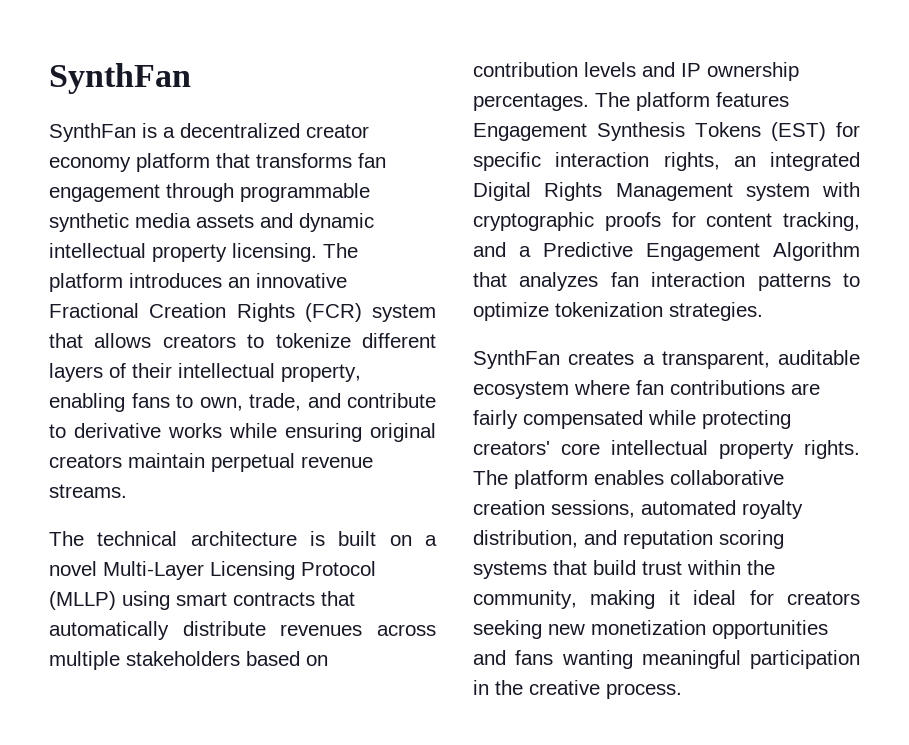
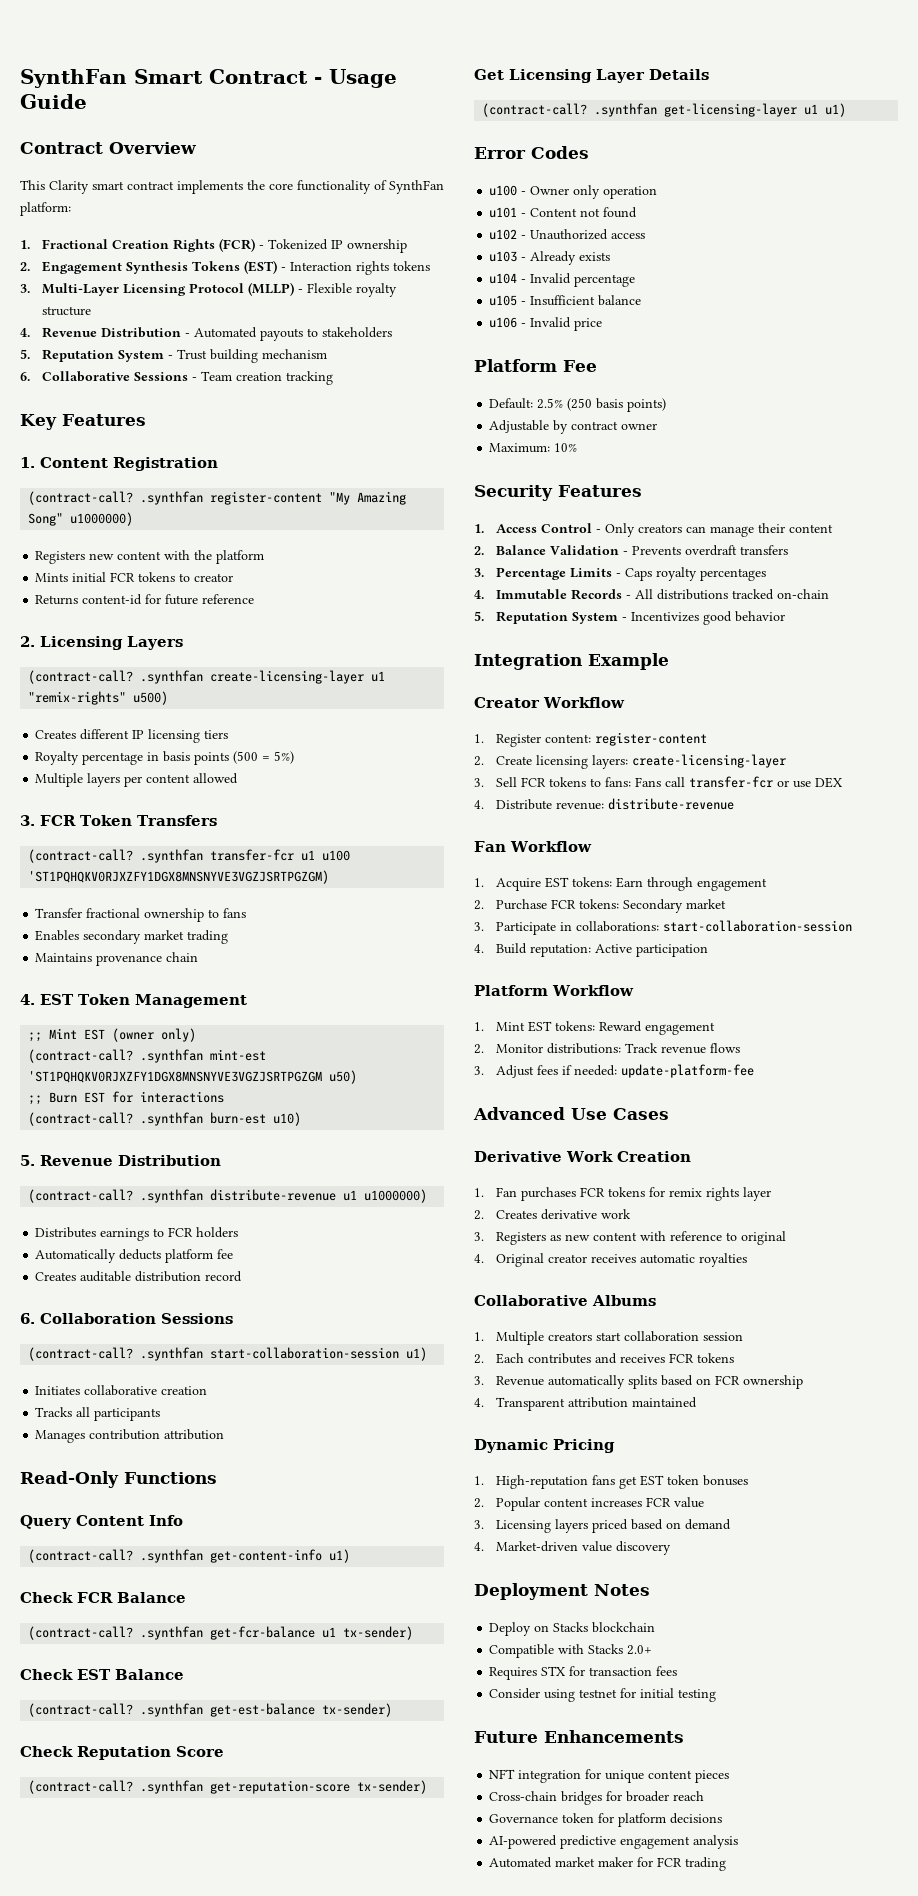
[49,63,191,94] [49,123,369,142] [49,153,386,172] [49,183,370,202] [49,213,374,232] [49,243,358,262] [49,273,347,292] [49,303,436,322] [49,333,436,348] [49,363,361,382] [49,393,436,412] [49,423,436,442] [49,453,373,472] [49,484,127,498] [49,531,437,546] [49,561,376,580] [49,591,355,610] [49,621,436,640] [49,651,328,670] [473,62,799,81] [473,92,789,111] [473,122,860,141] [473,152,860,171] [473,182,860,201] [473,212,860,231] [473,242,860,261] [473,272,860,291] [473,302,763,321] [473,350,860,369] [473,380,820,399] [473,410,791,429] [473,440,860,459] [473,470,784,489] [473,500,803,519] [473,530,784,549] [473,560,775,579] [473,590,860,609] [473,620,828,639] [473,650,860,669] [473,680,682,699] SynthFan // SynthFan is a decentralized creator economy platform that transforms fan engagement through programmable synthetic media assets and dynamic intellectual property licensing. The platform introduces an innovative Fractional Creation Rights (FCR) system that allows creators to tokenize different layers of their intellectual property, enabling fans to own, trade, and contribute to derivative works while ensuring original creators maintain perpetual revenue streams. // The technical architecture is built on a novel Multi-Layer Licensing Protocol (MLLP) using smart contracts that automatically distribute revenues across multiple stakeholders based on contribution levels and IP ownership percentages. The platform features Engagement Synthesis Tokens (EST) for specific interaction rights, an integrated Digital Rights Management system with cryptographic proofs for content tracking, and a Predictive Engagement Algorithm that analyzes fan interaction patterns to optimize tokenization strategies. // SynthFan creates a transparent, auditable ecosystem where fan contributions are fairly compensated while protecting creators' core intellectual property rights. The platform enables collaborative creation sessions, automated royalty distribution, and reputation scoring systems that build trust within the community, making it ideal for creators seeking new monetization opportunities and fans wanting meaningful participation in the creative process. -> [20,69,397,88] [20,94,87,109] [20,142,196,154] [20,180,444,194] [20,202,71,216] [20,238,408,253] [20,260,431,275] [20,282,398,297] [42,306,92,316] [20,327,393,341] [20,349,328,363] [20,371,334,385] [20,414,146,430] [20,457,218,471] [28,491,407,505] [28,512,134,526] [35,550,265,564] [35,572,234,582] [35,594,255,605] [20,636,183,650] [28,670,386,684] [28,691,169,705] [35,729,229,743] [35,751,295,765] [35,773,239,787] [20,815,217,826] [28,849,351,863] [28,870,330,884] [35,908,247,922] [35,930,229,944] [35,952,199,966] [20,994,247,1008] [28,1028,197,1042] [28,1049,267,1063] [28,1070,358,1084] [28,1091,225,1105] [28,1112,302,1126] [20,1155,221,1166] [28,1189,428,1203] [35,1227,239,1241] [35,1249,234,1263] [35,1271,243,1282] [20,1313,233,1324] [28,1347,428,1361] [35,1385,208,1396] [35,1407,161,1421] [35,1429,225,1443] [20,1471,217,1488] [20,1515,183,1529] [28,1549,351,1563] [20,1592,186,1603] [28,1626,414,1640] [20,1669,184,1680] [28,1703,393,1717] [20,1746,224,1760] [28,1780,428,1794] [474,69,709,83] [482,103,847,117] [474,146,589,159] [489,185,658,199] [489,207,638,218] [489,229,646,240] [489,251,611,265] [489,273,636,287] [489,295,642,306] [489,317,603,331] [474,359,597,372] [489,398,667,412] [489,420,658,434] [489,443,578,453] [474,485,642,501] [474,523,834,537] [474,545,789,556] [474,567,767,581] [474,589,830,600] [474,611,786,625] [474,653,669,670] [474,697,625,708] [474,732,708,747] [474,754,787,769] [474,776,844,788] [474,798,735,810] [474,841,592,852] [474,877,768,891] [474,899,727,913] [474,920,853,935] [474,943,709,957] [474,985,634,996] [474,1021,716,1035] [474,1043,741,1054] [474,1064,755,1078] [473,1107,669,1120] [474,1151,691,1162] [474,1187,772,1201] [474,1209,632,1220] [474,1231,787,1245] [474,1253,748,1267] [474,1295,656,1306] [474,1331,744,1345] [474,1353,735,1364] [474,1375,804,1389] [474,1397,698,1411] [474,1439,615,1453] [474,1475,749,1489] [474,1497,705,1511] [474,1519,732,1533] [474,1541,672,1555] [474,1583,650,1600] [489,1622,656,1636] [489,1644,653,1658] [489,1666,678,1680] [489,1688,717,1702] [474,1730,684,1743] [489,1769,730,1783] [489,1791,705,1805] [489,1813,723,1827] [489,1835,739,1849] [489,1857,727,1871] SynthFan Smart Contract - Usage Guide // Contract Overview // This Clarity smart contract implements the core functionality of SynthFan platform: // 1. Fractional Creation Rights (FCR) - Tokenized IP ownership // 2. Engagement Synthesis Tokens (EST) - Interaction rights tokens // 3. Multi-Layer Licensing Protocol (MLLP) - Flexible royalty structure // 4. Revenue Distribution - Automated payouts to stakeholders // 5. Reputation System - Trust building mechanism // 6. Collaborative Sessions - Team creation tracking // Key Features // 1. Content Registration // (contract-call? .synthfan register-content "My Amazing Song" u1000000) // Registers new content with the platform // Mints initial FCR tokens to creator // Returns content-id for future reference // 2. Licensing Layers // (contract-call? .synthfan create-licensing-layer u1 "remix-rights" u500) // Creates different IP licensing tiers // Royalty percentage in basis points (500 = 5%) // Multiple layers per content allowed // 3. FCR Token Transfers // (contract-call? .synthfan transfer-fcr u1 u100 'ST1PQHQKV0RJXZFY1DGX8MNSNYVE3VGZJSRTPGZGM) // Transfer fractional ownership to fans // Enables secondary market trading // Maintains provenance chain // 4. EST Token Management // ;; Mint EST (owner only) // (contract-call? .synthfan mint-est 'ST1PQHQKV0RJXZFY1DGX8MNSNYVE3VGZJSRTPGZGM u50) // ;; Burn EST for interactions // (contract-call? .synthfan burn-est u10) // 5. Revenue Distribution // (contract-call? .synthfan distribute-revenue u1 u1000000) // Distributes earnings to FCR holders // Automatically deducts platform fee // Creates auditable distribution record // 6. Collaboration Sessions // (contract-call? .synthfan start-collaboration-session u1) // Initiates collaborative creation // Tracks all participants // Manages contribution attribution // Read-Only Functions // Query Content Info // (contract-call? .synthfan get-content-info u1) // Check FCR Balance // (contract-call? .synthfan get-fcr-balance u1 tx-sender) // Check EST Balance // (contract-call? .synthfan get-est-balance tx-sender) // Check Reputation Score // (contract-call? .synthfan get-reputation-score tx-sender) // Get Licensing Layer Details // (contract-call? .synthfan get-licensing-layer u1 u1) // Error Codes // u100 - Owner only operation // u101 - Content not found // u102 - Unauthorized access // u103 - Already exists // u104 - Invalid percentage // u105 - Insufficient balance // u106 - Invalid price // Platform Fee // Default: 2.5% (250 basis points) // Adjustable by contract owner // Maximum: 10% // Security Features // 1. Access Control - Only creators can manage their content // 2. Balance Validation - Prevents overdraft transfers // 3. Percentage Limits - Caps royalty percentages // 4. Immutable Records - All distributions tracked on-chain // 5. Reputation System - Incentivizes good behavior // Integration Example // Creator Workflow // 1. Register content: register-content // 2. Create licensing layers: create-licensing-layer // 3. Sell FCR tokens to fans: Fans call transfer-fcr or use DEX // 4. Distribute revenue: distribute-revenue // Fan Workflow // 1. Acquire EST tokens: Earn through engagement // 2. Purchase FCR tokens: Secondary market // 3. Participate in collaborations: start-collaboration-session // 4. Build reputation: Active participation // Platform Workflow // 1. Mint EST tokens: Reward engagement // 2. Monitor distributions: Track revenue flows // 3. Adjust fees if needed: update-platform-fee // Advanced Use Cases // Derivative Work Creation // 1. Fan purchases FCR tokens for remix rights layer // 2. Creates derivative work // 3. Registers as new content with reference to original // 4. Original creator receives automatic royalties // Collaborative Albums // 1. Multiple creators start collaboration session // 2. Each contributes and receives FCR tokens // 3. Revenue automatically splits based on FCR ownership // 4. Transparent attribution maintained // Dynamic Pricing // 1. High-reputation fans get EST token bonuses // 2. Popular content increases FCR value // 3. Licensing layers priced based on demand // 4. Market-driven value discovery // Deployment Notes // Deploy on Stacks blockchain // Compatible with Stacks 2.0+ // Requires STX for transaction fees // Consider using testnet for initial testing // Future Enhancements // NFT integration for unique content pieces // Cross-chain bridges for broader reach // Governance token for platform decisions // AI-powered predictive engagement analysis // Automated market maker for FCR trading

